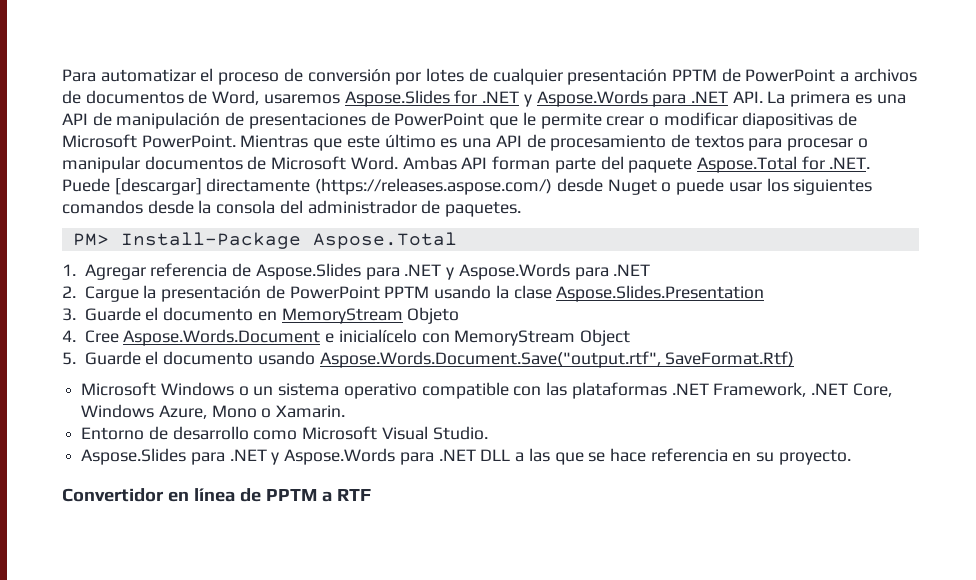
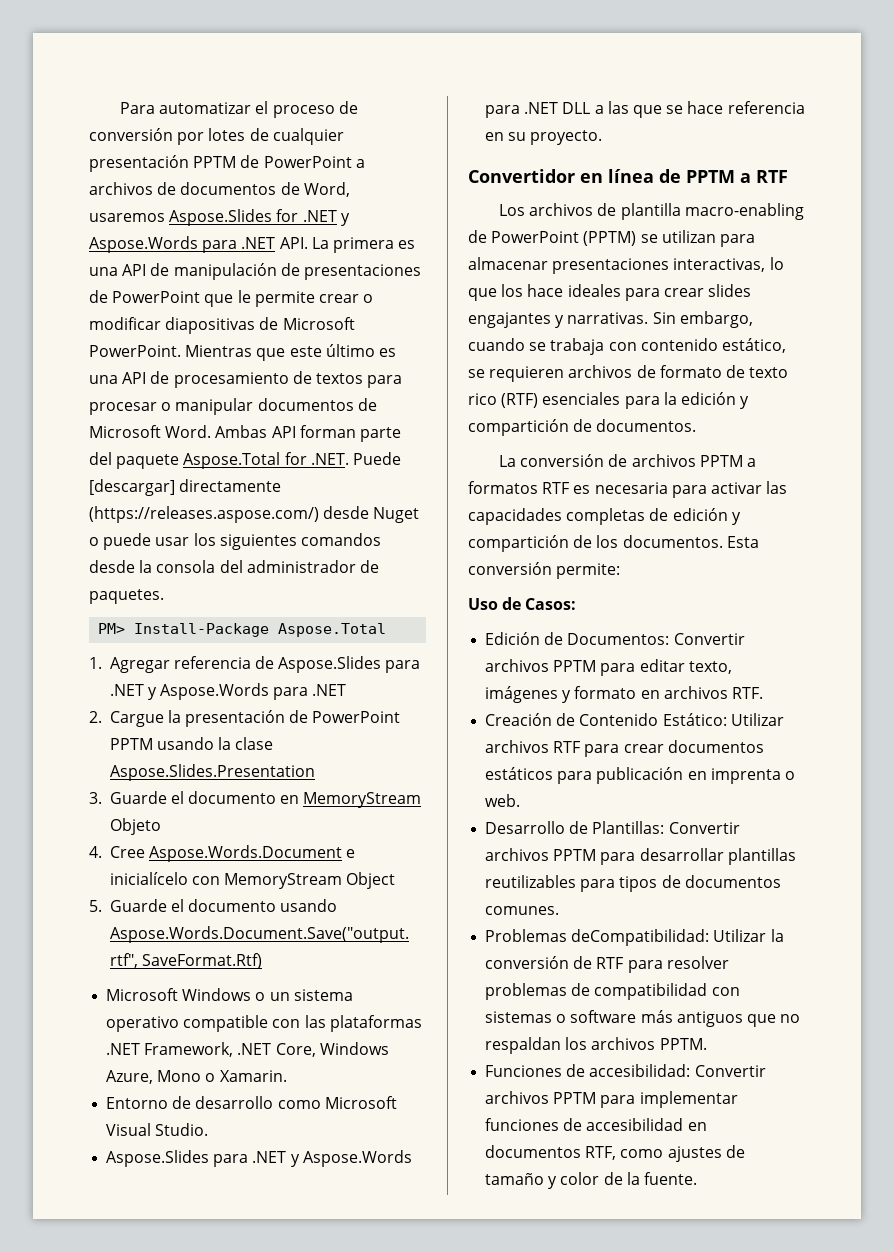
(371, 495) none -> [499,203,804,220] [468,230,755,247] [468,257,784,274] [468,284,752,301] [468,311,753,328] [468,338,786,355] [468,365,789,382] [468,392,750,409] [468,419,697,436] [499,454,757,467] [468,481,788,498] [468,508,741,525] [468,535,759,552] [468,562,621,579] [468,597,577,610] [485,632,745,645] [485,659,732,676] [485,686,763,703] [485,713,784,726] [485,740,764,757] [485,767,795,784] [485,794,521,807] [485,821,740,834] [485,848,796,865] [485,875,781,892] [485,906,560,915] [485,929,784,946] [485,956,729,973] [485,983,740,1000] [485,1010,801,1027] [485,1037,707,1054] [485,1064,766,1077] [485,1091,738,1108] [485,1118,707,1131] [485,1145,745,1162] [485,1172,697,1189] // Los archivos de plantilla macro-enabling de PowerPoint (PPTM) se utilizan para almacenar presentaciones interactivas, lo que los hace ideales para crear slides engajantes y narrativas. Sin embargo, cuando se trabaja con contenido estático, se requieren archivos de formato de texto rico (RTF) esenciales para la edición y compartición de documentos. // La conversión de archivos PPTM a formatos RTF es necesaria para activar las capacidades completas de edición y compartición de los documentos. Esta conversión permite: // Uso de Casos: // Edición de Documentos: Convertir archivos PPTM para editar texto, imágenes y formato en archivos RTF. // Creación de Contenido Estático: Utilizar archivos RTF para crear documentos estáticos para publicación en imprenta o web. // Desarrollo de Plantillas: Convertir archivos PPTM para desarrollar plantillas reutilizables para tipos de documentos comunes. // Problemas deCompatibilidad: Utilizar la conversión de RTF para resolver problemas de compatibilidad con sistemas o software más antiguos que no respaldan los archivos PPTM. // Funciones de accesibilidad: Convertir archivos PPTM para implementar funciones de accesibilidad en documentos RTF, como ajustes de tamaño y color de la fuente.

